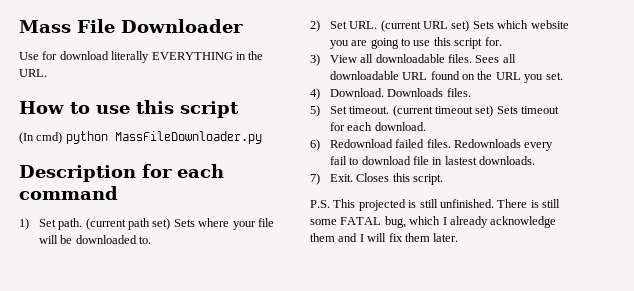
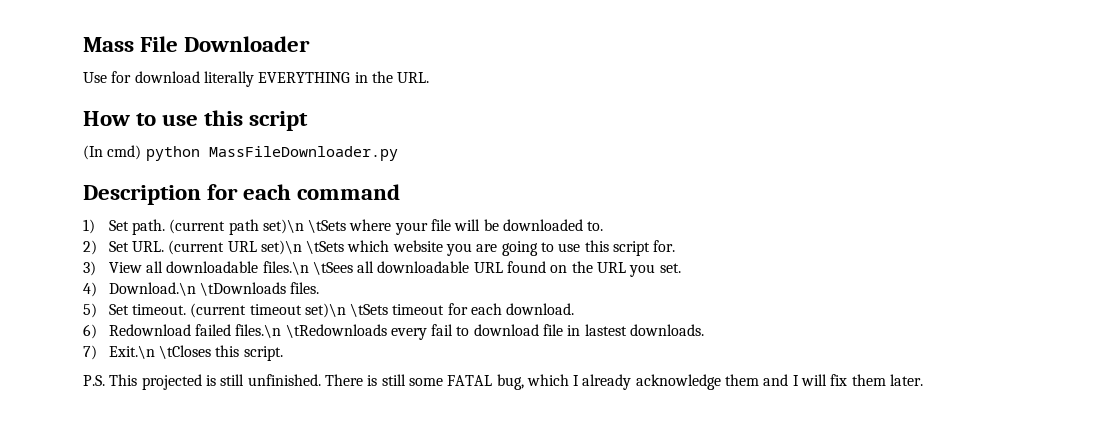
[152,218,195,230] set) Sets -> [262,219,347,234] set)\n \tSets
[451,20,494,32] set) Sets -> [260,240,345,255] set)\n \tSets
[448,54,500,63] files. Sees -> [262,261,353,275] files.\n \tSees
[329,88,444,97] Download. Downloads -> [108,282,286,296] Download.\n \tDownloads
[475,105,518,117] set) Sets -> [304,303,389,318] set)\n \tSets
[426,139,522,148] files. Redownloads -> [235,324,387,338] files.\n \tRedownloads
[329,173,390,182] Exit. Closes -> [108,345,211,359] Exit.\n \tCloses

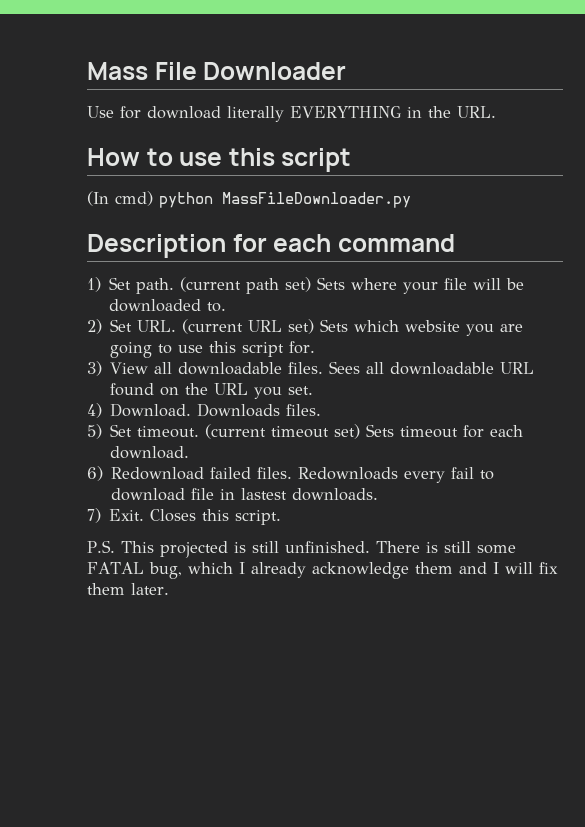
[262,219,347,234] set)\n \tSets -> [285,277,346,292] set) Sets
[260,240,345,255] set)\n \tSets -> [288,319,349,334] set) Sets
[262,261,353,275] files.\n \tSees -> [288,361,361,374] files. Sees
[108,282,286,296] Download.\n \tDownloads -> [110,403,281,417] Download. Downloads
[304,303,389,318] set)\n \tSets -> [334,424,395,439] set) Sets
[235,324,387,338] files.\n \tRedownloads -> [257,467,399,480] files. Redownloads
[108,345,211,359] Exit.\n \tCloses -> [109,509,197,522] Exit. Closes

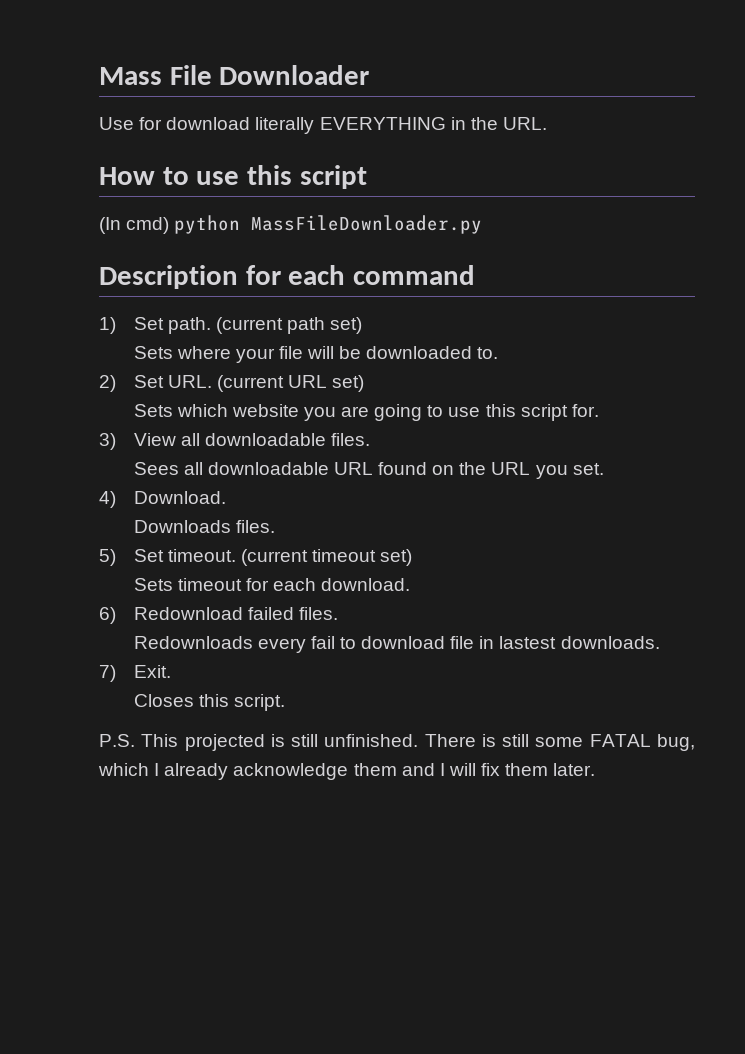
(312, 284) none -> (363, 325) //
(315, 326) none -> (365, 383) //
(324, 368) none -> (370, 439) //
(192, 410) none -> (226, 497) //
(361, 431) none -> (413, 557) //
(293, 473) none -> (338, 613) //
(145, 515) none -> (171, 671) //

